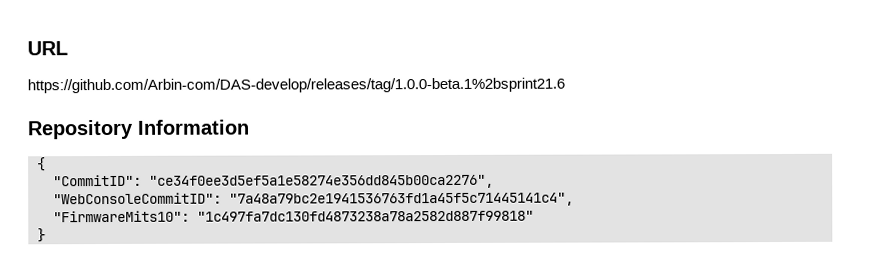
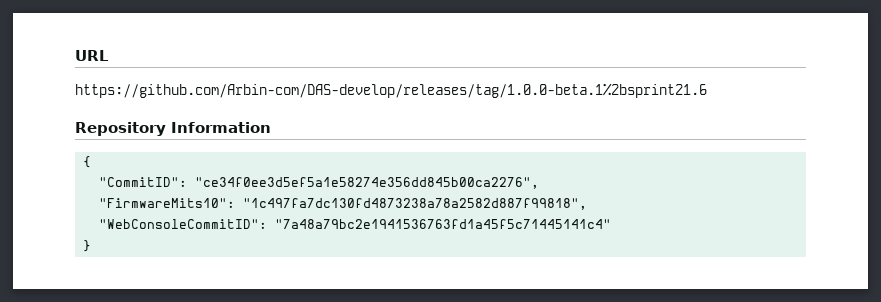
(494, 181) none -> [99,198,588,210] // "FirmwareMits10": "1c497fa7dc130fd4873238a78a2582d887f99818",
[229,192,574,207] [53,210,534,223] "7a48a79bc2e1941536763fd1a45f5c71445141c4", // "FirmwareMits10": "1c497fa7dc130fd4873238a78a2582d887f99818" -> [275,219,612,229] "7a48a79bc2e1941536763fd1a45f5c71445141c4"

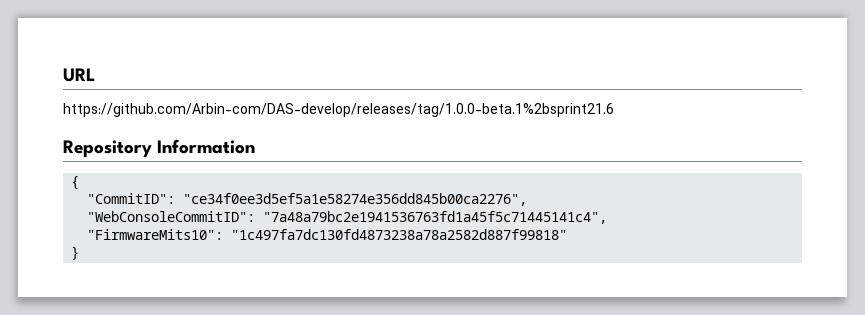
(540, 183) none -> [87,211,608,224] // "WebConsoleCommitID": "7a48a79bc2e1941536763fd1a45f5c71445141c4",
[243,198,588,210] [99,219,612,229] "1c497fa7dc130fd4873238a78a2582d887f99818", // "WebConsoleCommitID": "7a48a79bc2e1941536763fd1a45f5c71445141c4" -> [231,229,568,240] "1c497fa7dc130fd4873238a78a2582d887f99818"

